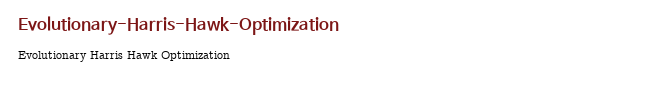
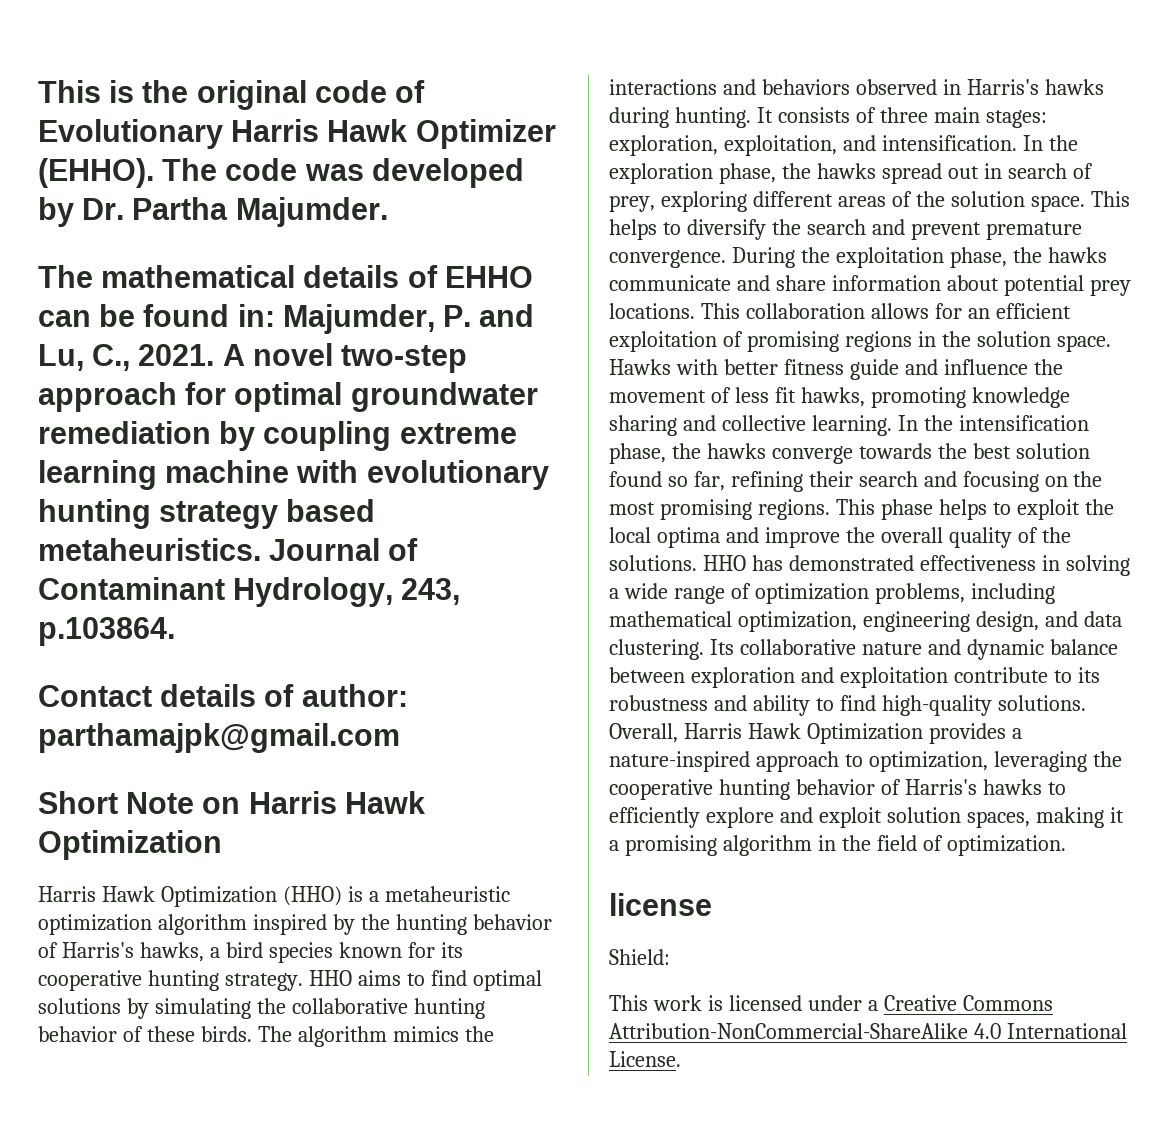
[18,16,339,35] [18,51,230,62] Evolutionary-Harris-Hawk-Optimization // Evolutionary Harris Hawk Optimization -> [38,80,426,110] [38,119,556,149] [38,158,524,188] [38,197,388,227] [38,265,533,288] [38,304,535,334] [38,343,468,373] [38,382,538,412] [38,421,517,451] [38,460,549,490] [38,499,376,529] [38,538,419,561] [38,577,461,607] [38,617,175,646] [38,684,408,707] [38,723,400,753] [38,791,425,814] [38,830,222,860] [38,886,510,907] [38,914,552,935] [38,942,463,963] [38,970,542,991] [38,998,485,1019] [38,1026,494,1047] [609,79,1104,95] [609,107,1047,128] [609,135,1078,156] [609,163,1093,184] [609,191,1130,212] [609,219,1082,240] [609,247,1107,268] [609,275,1131,296] [609,303,1071,319] [609,331,1111,352] [609,359,1063,380] [609,387,1070,408] [609,415,1089,436] [609,443,1090,464] [609,471,1103,492] [609,499,1114,520] [609,527,1071,548] [609,555,1130,576] [609,583,1055,604] [609,611,1122,632] [609,639,1118,660] [609,667,1100,688] [609,695,1086,716] [609,723,1022,744] [609,751,1122,772] [609,779,1066,800] [609,807,1124,828] [609,835,1066,856] [609,893,712,916] [609,949,670,965] [609,995,1053,1011] [609,1023,1127,1039] [609,1051,681,1067] This is the original code of Evolutionary Harris Hawk Optimizer (EHHO). The code was developed by Dr. Partha Majumder. // The mathematical details of EHHO can be found in: Majumder, P. and Lu, C., 2021. A novel two-step approach for optimal groundwater remediation by coupling extreme learning machine with evolutionary hunting strategy based metaheuristics. Journal of Contaminant Hydrology, 243, p.103864. // Contact details of author: parthamajpk@gmail.com // Short Note on Harris Hawk Optimization // Harris Hawk Optimization (HHO) is a metaheuristic optimization algorithm inspired by the hunting behavior of Harris's hawks, a bird species known for its cooperative hunting strategy. HHO aims to find optimal solutions by simulating the collaborative hunting behavior of these birds. The algorithm mimics the interactions and behaviors observed in Harris's hawks during hunting. It consists of three main stages: exploration, exploitation, and intensification. In the exploration phase, the hawks spread out in search of prey, exploring different areas of the solution space. This helps to diversify the search and prevent premature convergence. During the exploitation phase, the hawks communicate and share information about potential prey locations. This collaboration allows for an efficient exploitation of promising regions in the solution space. Hawks with better fitness guide and influence the movement of less fit hawks, promoting knowledge sharing and collective learning. In the intensification phase, the hawks converge towards the best solution found so far, refining their search and focusing on the most promising regions. This phase helps to exploit the local optima and improve the overall quality of the solutions. HHO has demonstrated effectiveness in solving a wide range of optimization problems, including mathematical optimization, engineering design, and data clustering. Its collaborative nature and dynamic balance between exploration and exploitation contribute to its robustness and ability to find high-quality solutions. Overall, Harris Hawk Optimization provides a nature-inspired approach to optimization, leveraging the cooperative hunting behavior of Harris's hawks to efficiently explore and exploit solution spaces, making it a promising algorithm in the field of optimization. // license // Shield: // This work is licensed under a Creative Commons Attribution-NonCommercial-ShareAlike 4.0 International License.

